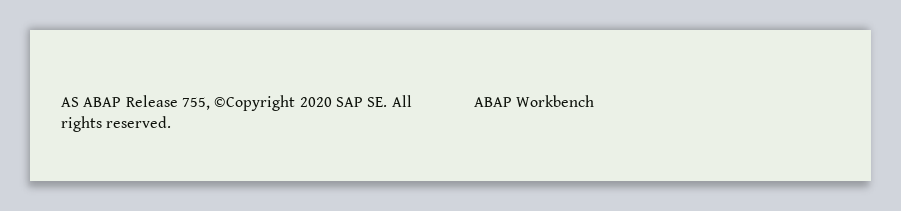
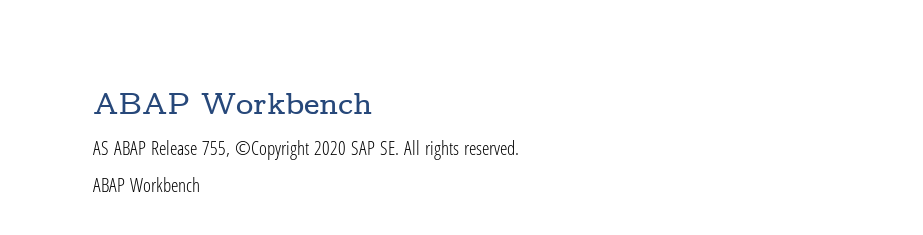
(61, 102) none -> [93,93,372,114] ABAP Workbench //

